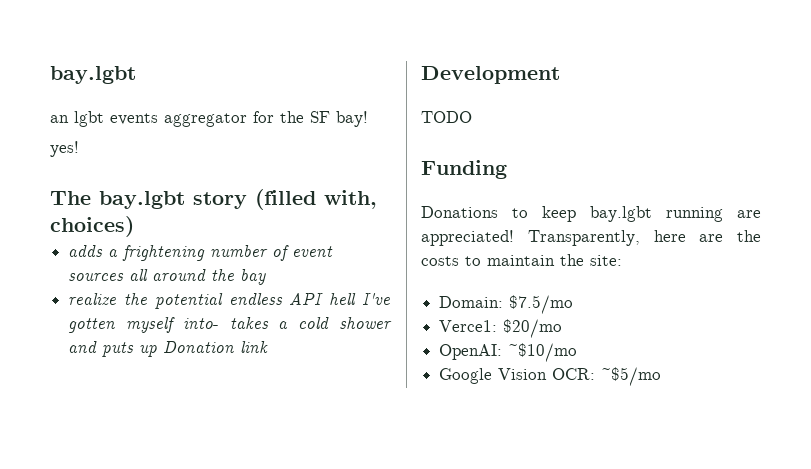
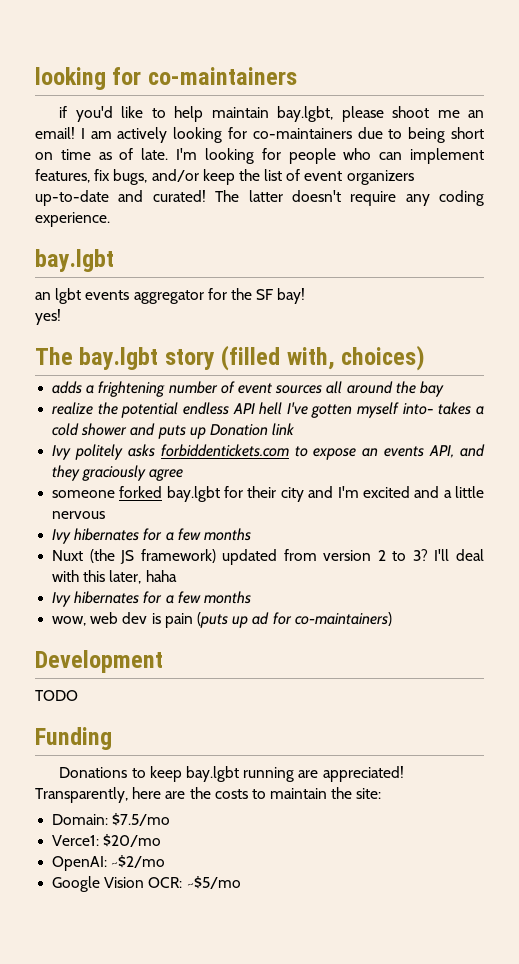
(50, 75) none -> [35,67,297,90] [59,106,485,122] [35,127,485,143] [35,148,484,164] [35,169,414,185] [35,190,484,206] [35,212,110,227] looking for co-maintainers // if you'd like to help maintain bay.lgbt, please shoot me an email! I am actively looking for co-maintainers due to being short on time as of late. I'm looking for people who can implement features, fix bugs, and/or keep the list of event organizers up-to-date and curated! The latter doesn't require any coding experience. //
(269, 347) none -> [52,444,485,460] [52,465,184,481] [52,486,484,502] [52,511,106,519] [52,528,251,544] [52,549,485,565] [52,570,177,584] [52,591,251,607] [52,612,392,628] // Ivy politely asks forbiddentickets.com to expose an events API, and they graciously agree // someone forked bay.lgbt for their city and I'm excited and a little nervous // Ivy hibernates for a few months // Nuxt (the JS framework) updated from version 2 to 3? I'll deal with this later, haha // Ivy hibernates for a few months // wow, web dev is pain (puts up ad for co-maintainers)
[508,343,578,362] ~$10/mo -> [111,855,166,868] ~$2/mo

